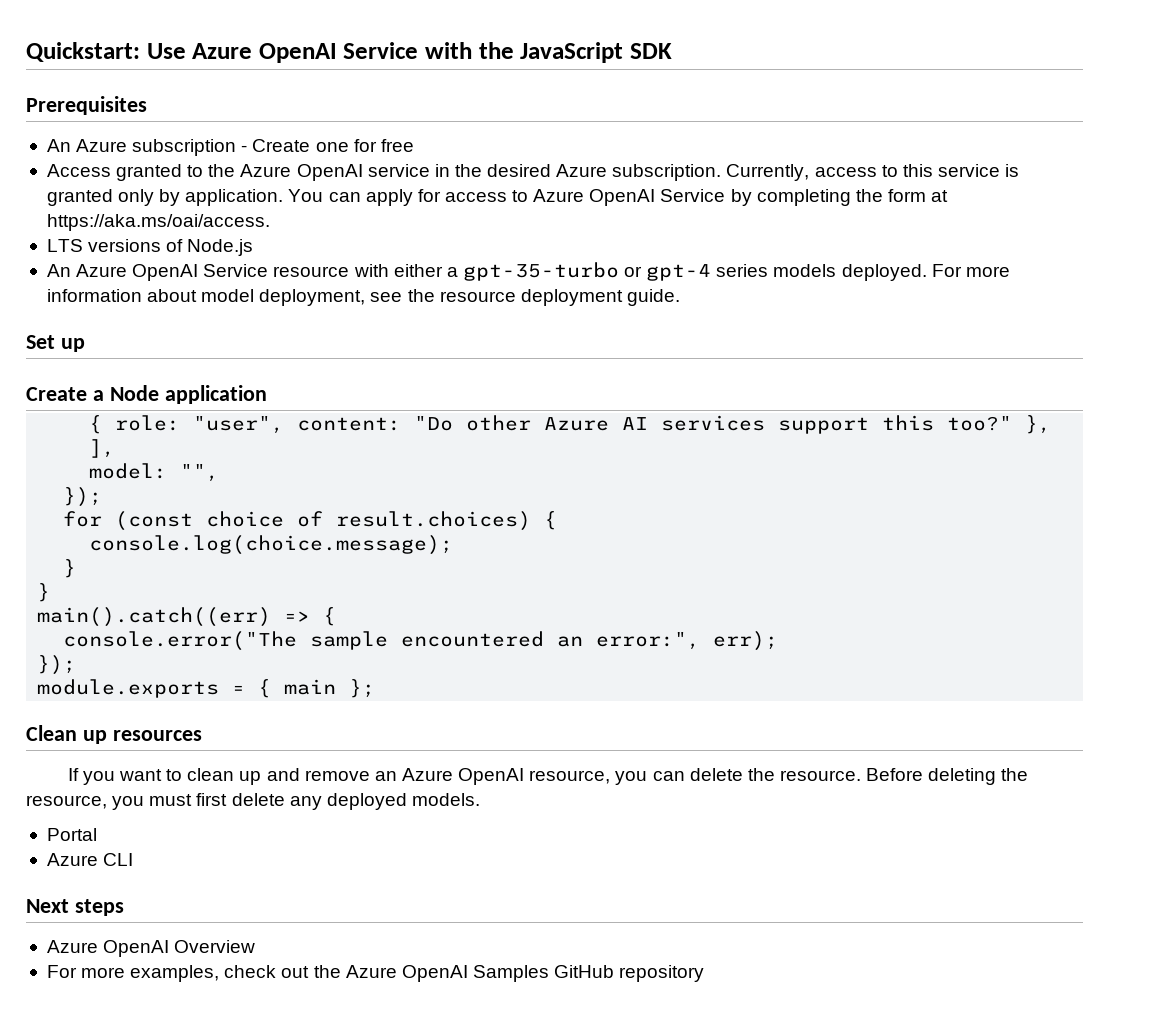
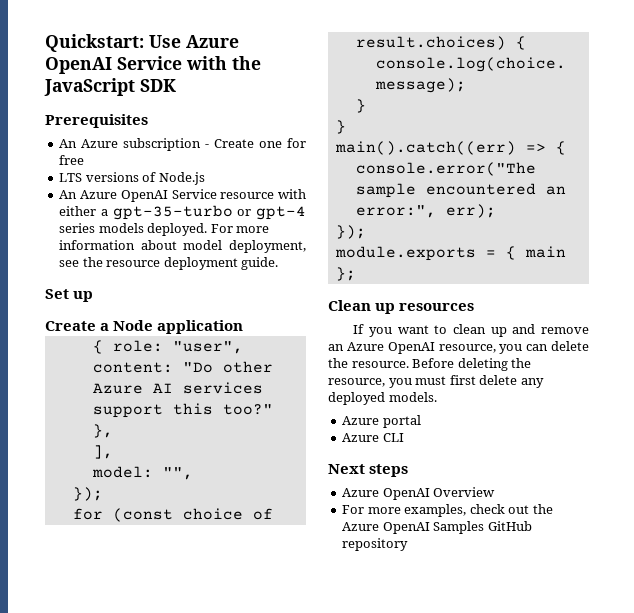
[46,164,1020,181] [46,189,949,206] [46,214,270,231] // Access granted to the Azure OpenAI service in the desired Azure subscription. Currently, access to this service is granted only by application. You can apply for access to Azure OpenAI Service by completing the form at https://aka.ms/oai/access. -> (85, 160) none
[46,828,97,841] Portal -> [342,415,421,428] Azure portal

